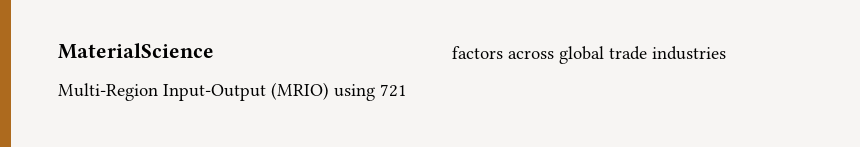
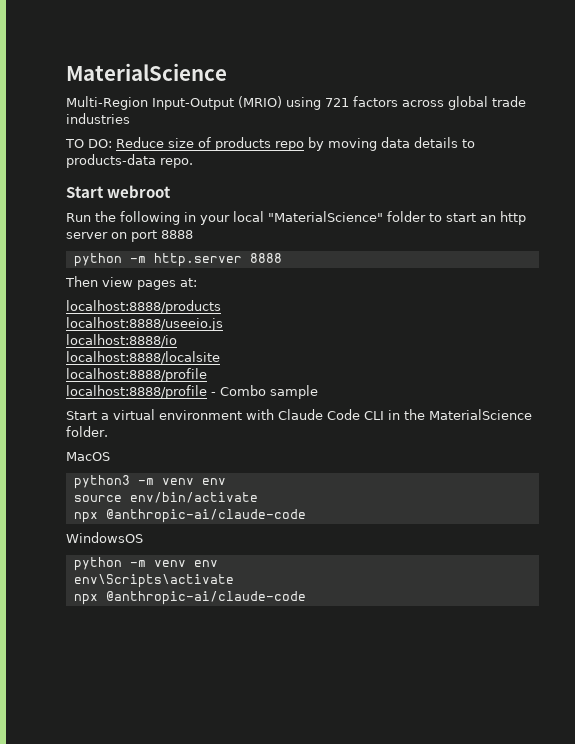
(726, 53) none -> [65,137,475,151] [66,154,193,168] [66,185,172,198] [66,211,526,225] [66,230,193,242] [73,253,282,267] [65,276,197,290] [66,300,221,314] [66,317,223,331] [66,334,177,347] [66,351,220,364] [66,368,207,382] [66,385,318,399] [66,409,532,420] [66,426,108,437] [66,452,110,461] [73,475,226,489] [73,492,258,503] [73,509,306,523] [66,532,143,543] [73,557,218,571] [73,574,234,588] [73,591,306,605] // TO DO: Reduce size of products repo by moving data details to products-data repo. // Start webroot // Run the following in your local "MaterialScience" folder to start an http server on port 8888 // python -m http.server 8888 // Then view pages at: // localhost:8888/products // localhost:8888/useeio.js // localhost:8888/io // localhost:8888/localsite // localhost:8888/profile // localhost:8888/profile - Combo sample // Start a virtual environment with Claude Code CLI in the MaterialScience folder. // MacOS // python3 -m venv env // source env/bin/activate // npx @anthropic-ai/claude-code // WindowsOS // python -m venv env // env\Scripts\activate // npx @anthropic-ai/claude-code

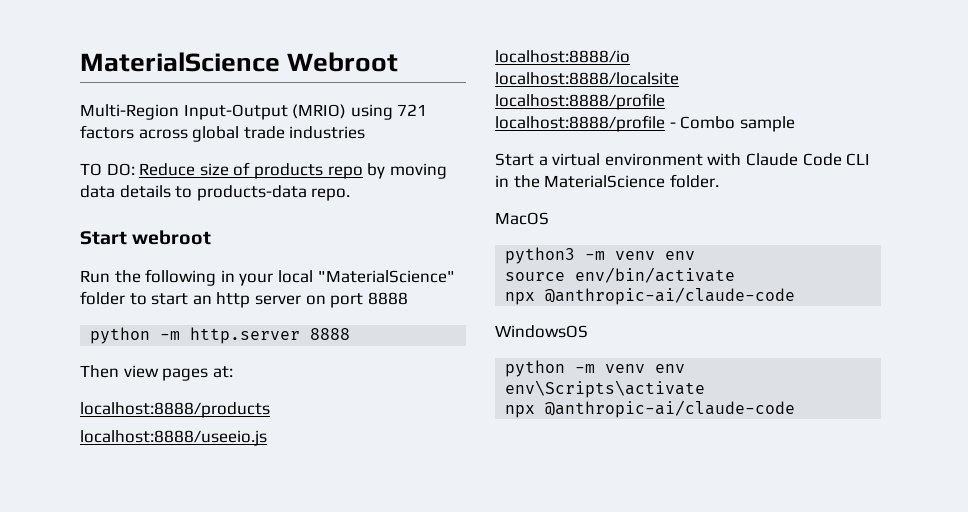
[66,63,227,81] MaterialScience -> [80,52,399,72] MaterialScience Webroot

